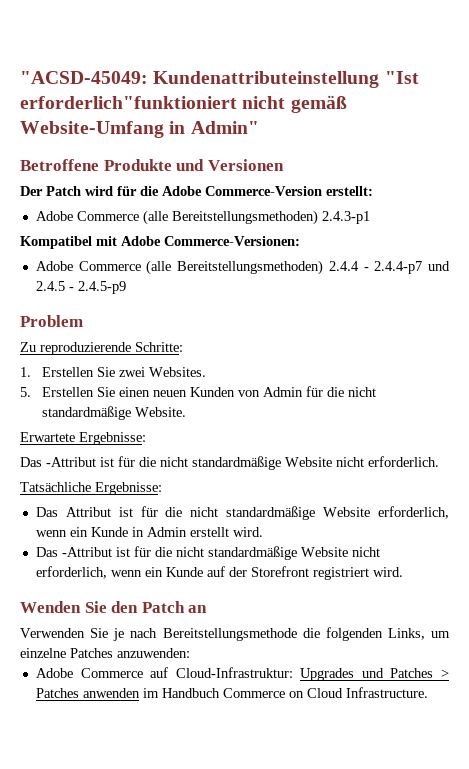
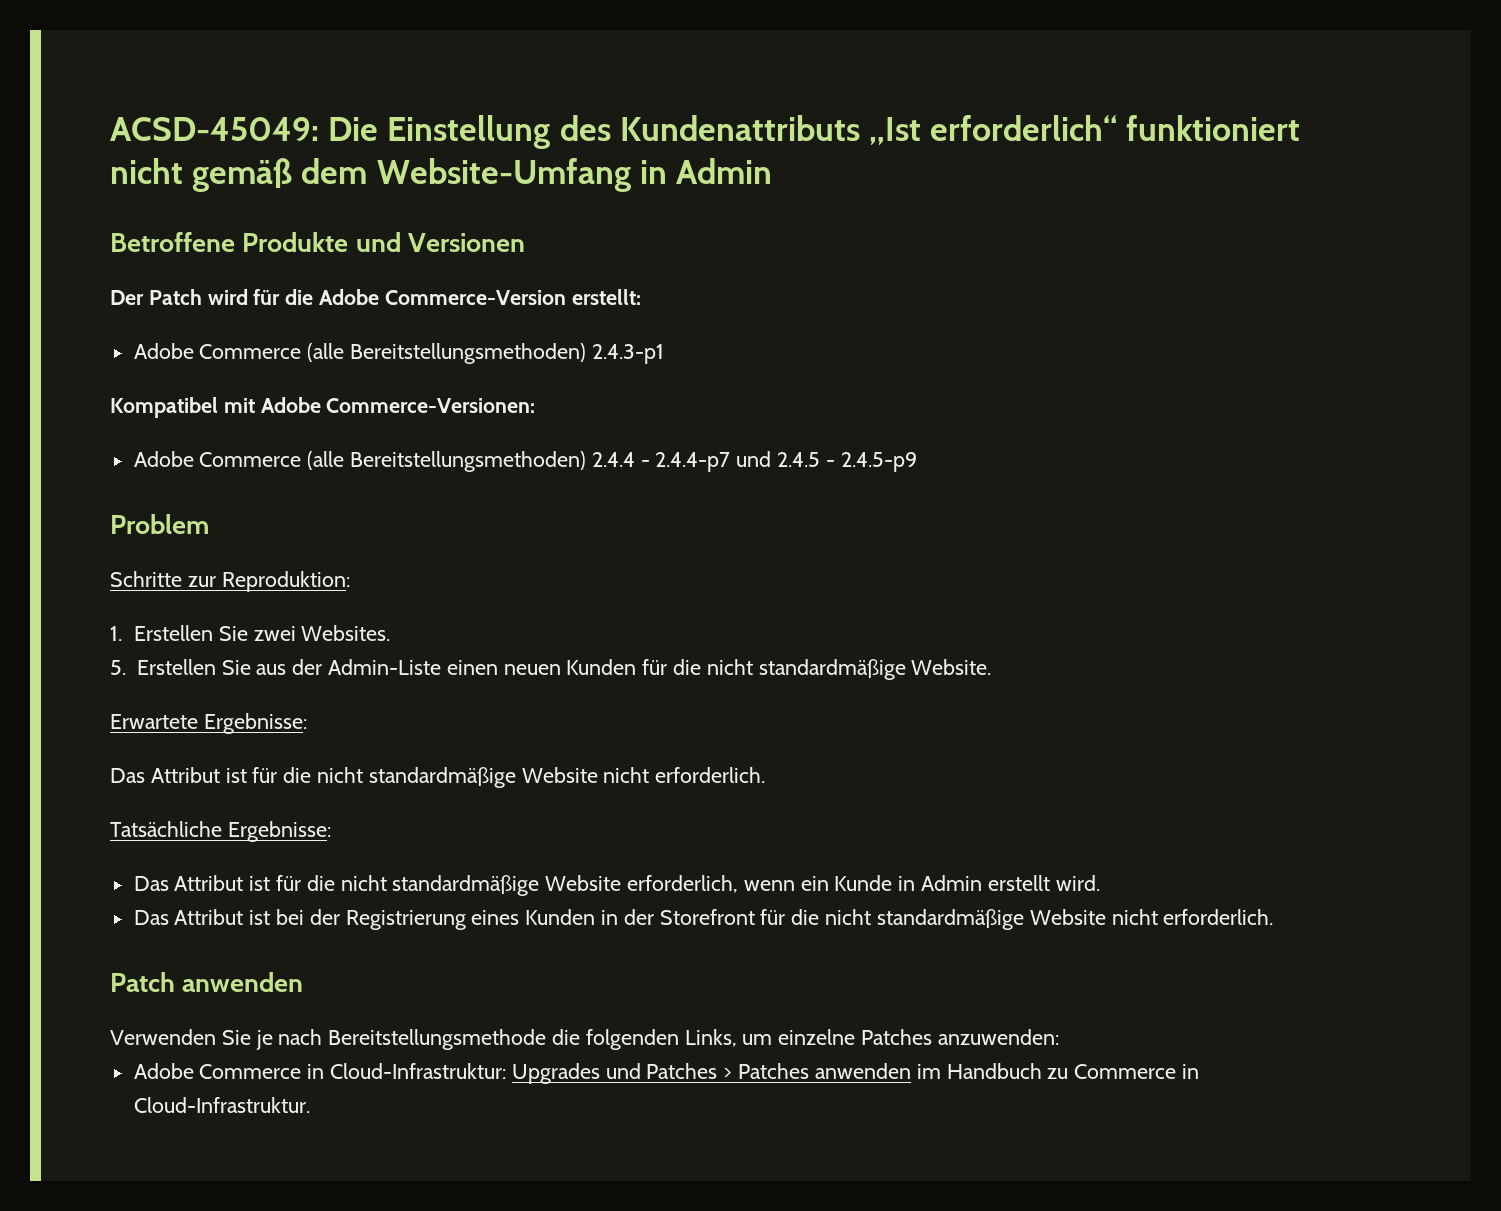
[20,71,419,88] [20,96,237,109] "ACSD-45049: Kundenattributeinstellung "Ist erforderlich"funktioniert -> [110,115,1301,149] ACSD-45049: Die Einstellung des Kundenattributs „Ist erforderlich“ funktioniert
(347, 104) none -> [301,158,368,184] dem
[190,121,259,134] Admin" -> [675,158,772,184] Admin
[20,342,183,355] Zu reproduzierende Schritte: -> [110,571,350,592] Schritte zur Reproduktion:
(116, 392) none -> [256,659,441,675] aus der Admin-Liste
[238,387,304,397] von Admin -> (637, 667) none
[46,457,96,467] -Attribut -> [150,767,220,783] Attribut
[61,546,380,560] [35,566,403,580] [20,601,208,613] -Attribut ist für die nicht standardmäßige Website nicht erforderlich, wenn ein Kunde auf der Storefront registriert wird. // Wenden Sie den Patch an -> [174,909,1274,930] [110,972,304,992] Attribut ist bei der Registrierung eines Kunden in der Storefront für die nicht standardmäßige Website nicht erforderlich. // Patch anwenden
[150,667,169,678] auf -> [307,1064,325,1079] in
[222,687,428,698] Commerce on Cloud Infrastructure. -> [1047,1064,1199,1079] [133,1097,310,1113] zu Commerce in Cloud-Infrastruktur.

